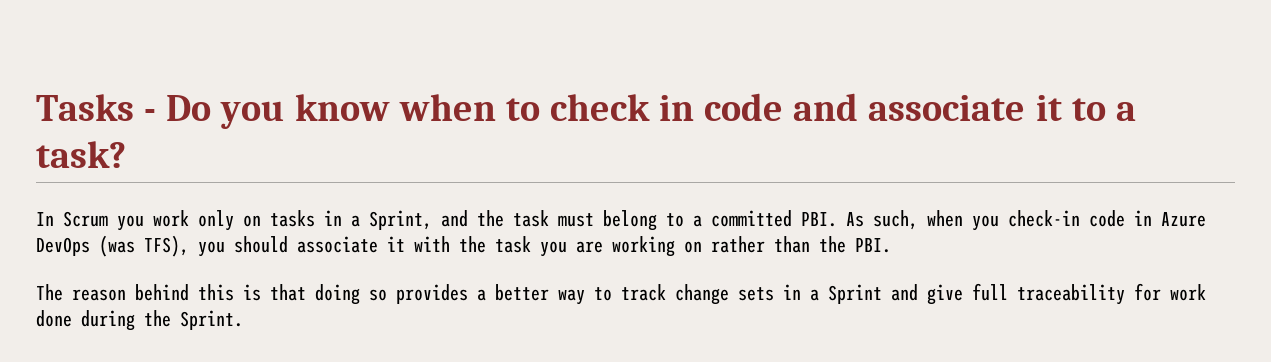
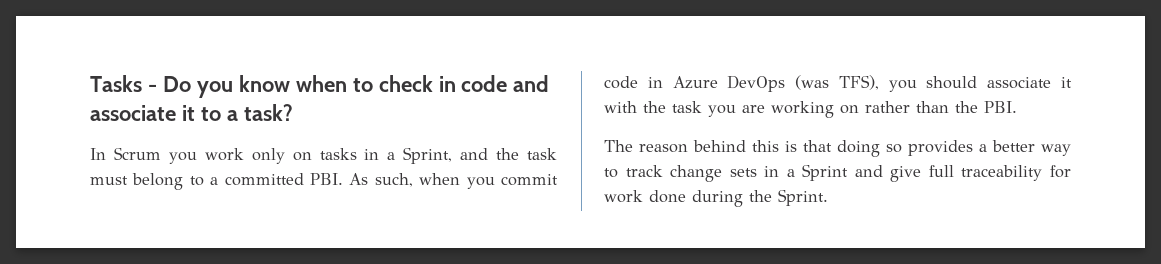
[1008,210,1080,227] check-in -> [500,174,558,186] commit

